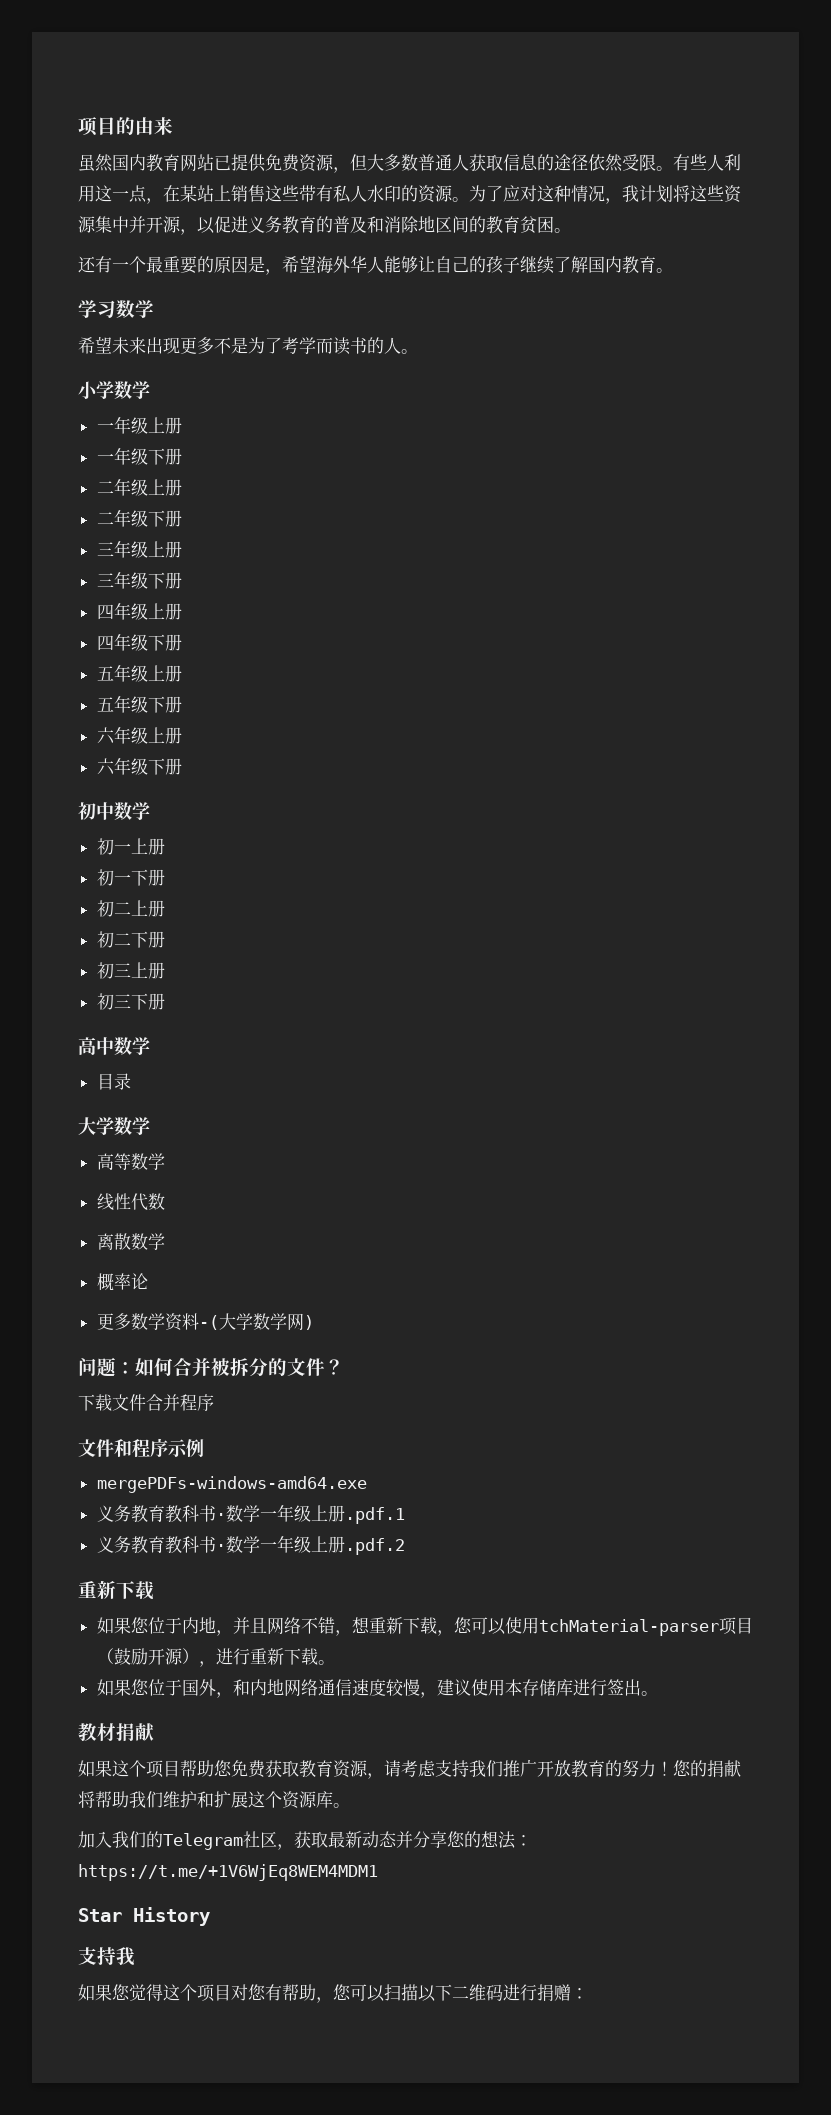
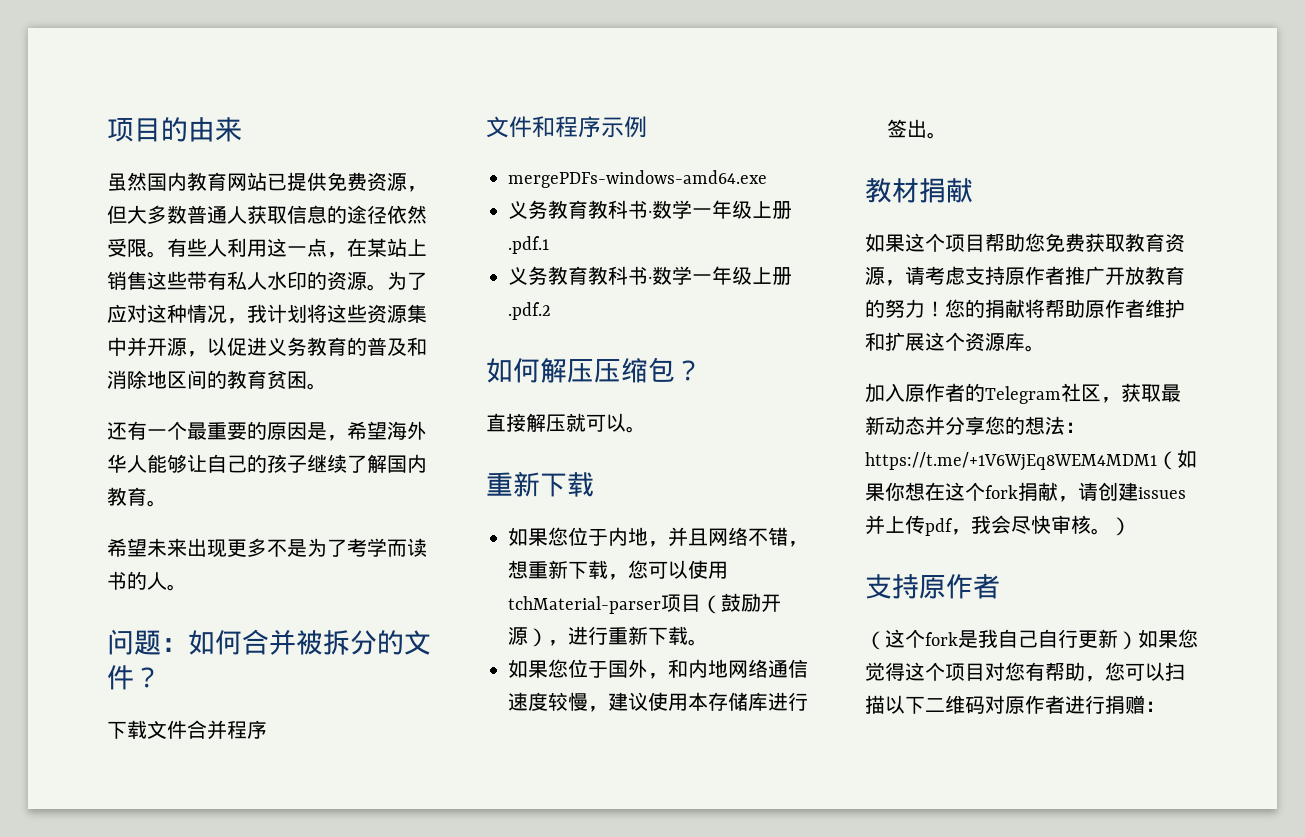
[78,300,154,318] // 学习数学 -> (167, 503) none
[78,381,150,399] [96,416,182,434] [96,447,182,465] [96,478,182,496] [96,509,182,527] [96,540,182,558] [96,571,182,589] [96,602,182,620] [96,633,182,651] [96,664,182,682] [96,695,182,713] [96,726,182,744] [96,757,182,775] [78,802,150,820] [96,838,165,855] [96,869,165,886] [96,900,165,917] [96,931,165,948] [96,962,165,979] [96,993,165,1010] [78,1037,150,1055] [96,1073,131,1090] [78,1117,150,1135] [96,1153,165,1170] [96,1193,165,1211] [96,1233,165,1250] [96,1273,148,1291] [96,1313,314,1331] // 小学数学 // 一年级上册 // 一年级下册 // 二年级上册 // 二年级下册 // 三年级上册 // 三年级下册 // 四年级上册 // 四年级下册 // 五年级上册 // 五年级下册 // 六年级上册 // 六年级下册 // 初中数学 // 初一上册 // 初一下册 // 初二上册 // 初二下册 // 初三上册 // 初三下册 // 高中数学 // 目录 // 大学数学 // 高等数学 // 线性代数 // 离散数学 // 概率论 // 更多数学资料-(大学数学网) -> (187, 587) none
(405, 1546) none -> [486,357,702,383] [486,413,646,433] // 如何解压压缩包？ // 直接解压就可以。
[469,1760,503,1777] 我们 -> [1005,266,1065,285] 原作者
[129,1791,163,1808] 我们 -> [1085,299,1145,318] 原作者
[112,1831,146,1848] 我们 -> [905,383,965,402] 原作者
[78,1907,210,1926] [78,1947,135,1966] // Star History // 支持我 // -> [1157,449,1197,470] [865,482,1186,502] [865,515,1131,536] [865,574,1000,599] [865,629,1138,650] （如果你想在这个fork捐献，请创建issues并上传pdf，我会尽快审核。） // 支持原作者 // （这个fork是我自己自行更新）
(503, 1992) none -> [985,695,1065,714] 对原作者

